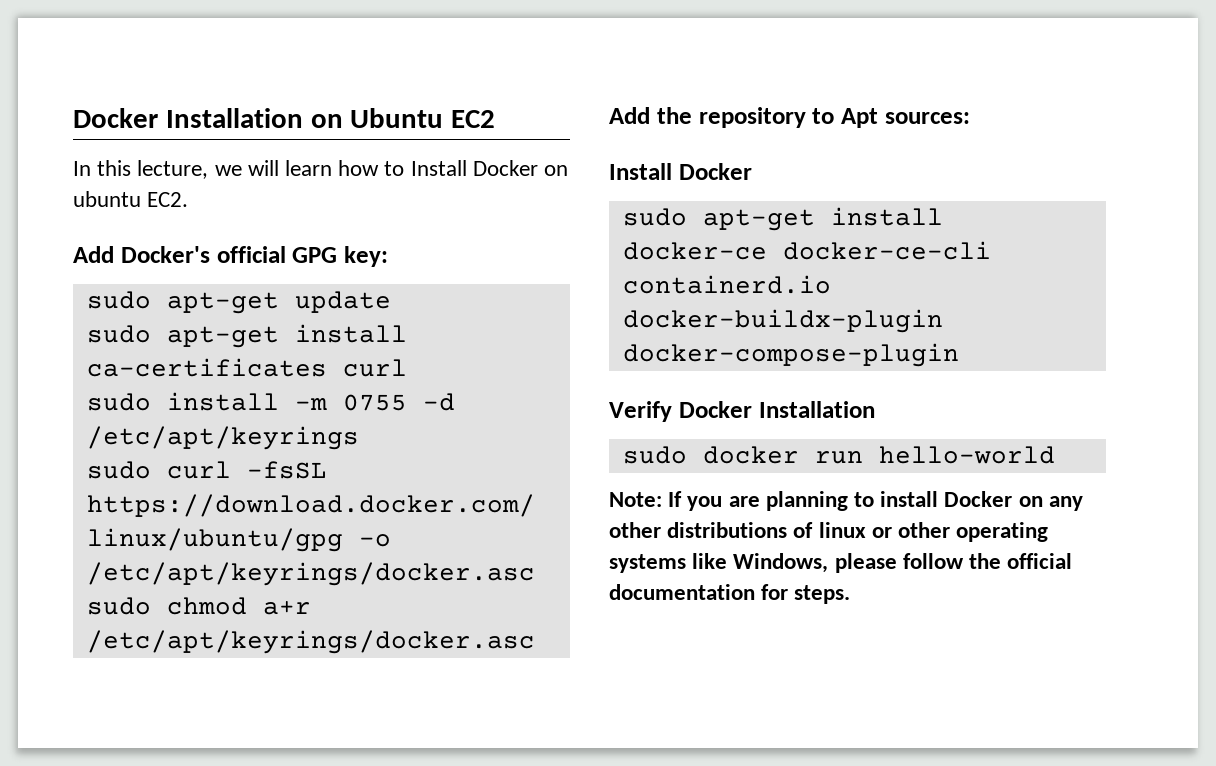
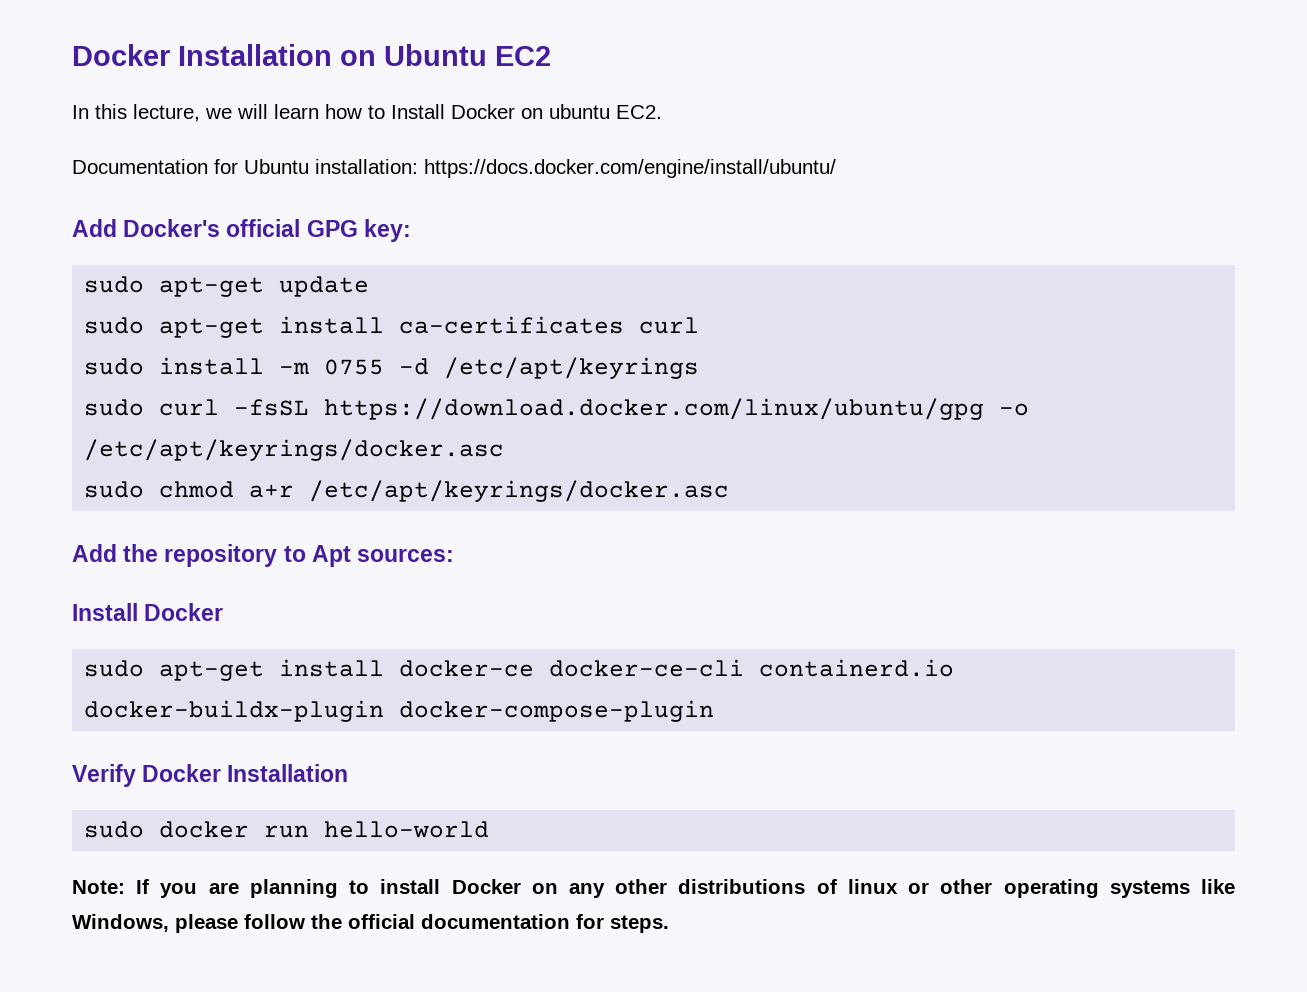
(189, 199) none -> [72,159,836,178] // Documentation for Ubuntu installation: https://docs.docker.com/engine/install/ubuntu/

